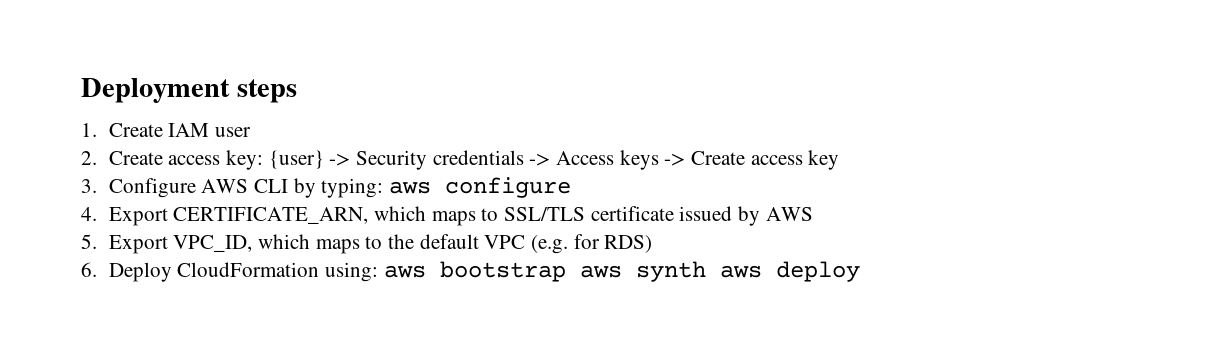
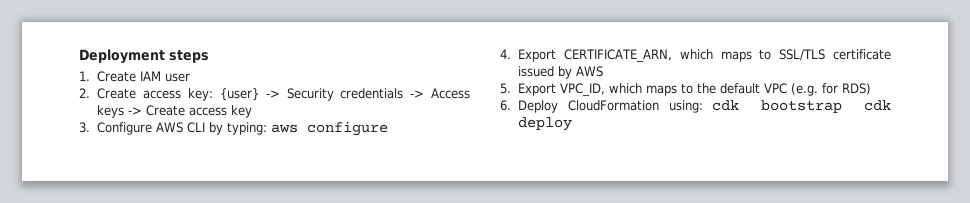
[383,261,762,282] aws bootstrap aws synth aws -> [712,100,891,113] cdk bootstrap cdk

